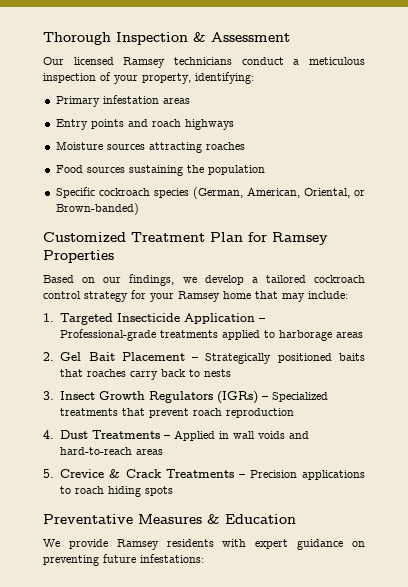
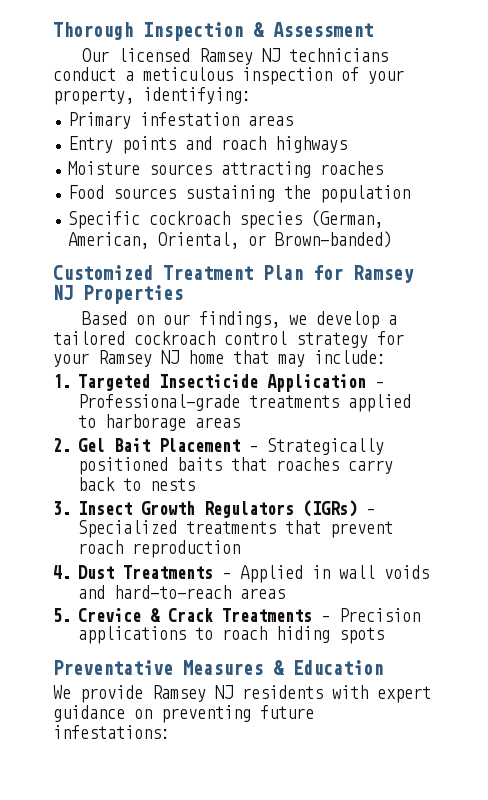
(166, 62) none -> [262,48,281,62] NJ
(328, 238) none -> [53,285,73,300] NJ
(220, 296) none -> [161,350,179,364] NJ
(159, 544) none -> [215,685,233,699] NJ

